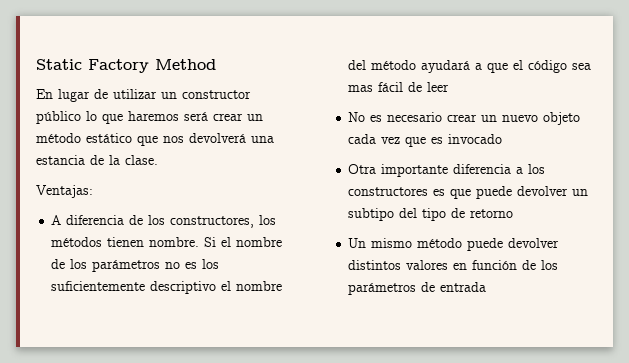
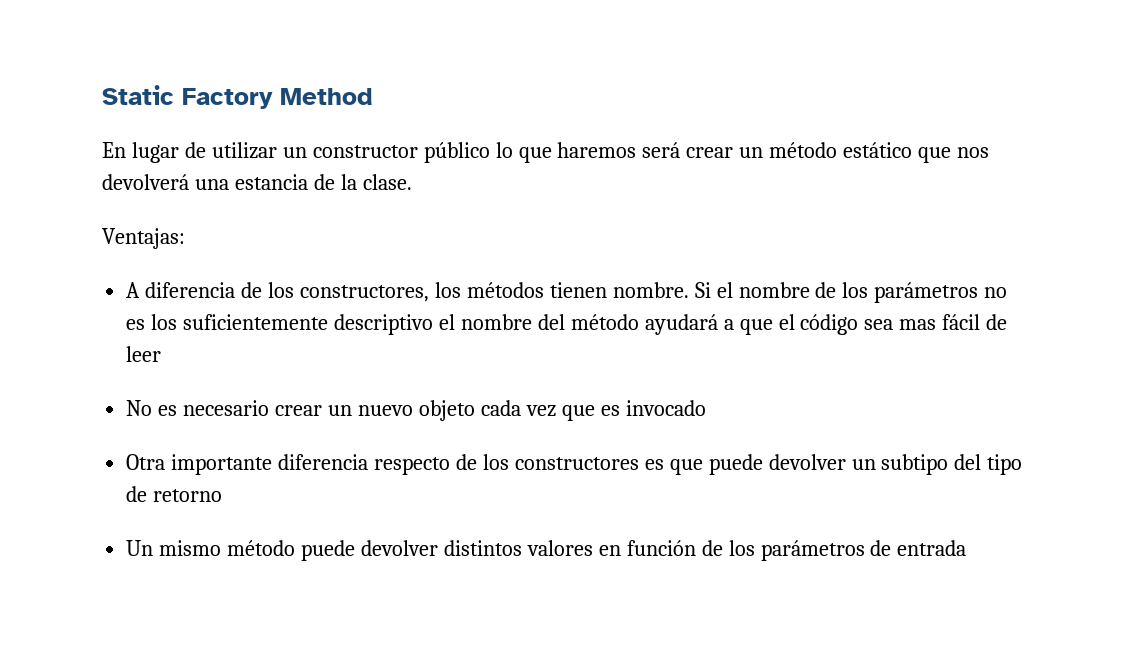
[516,167,524,174] a -> [374,454,477,475] respecto de

